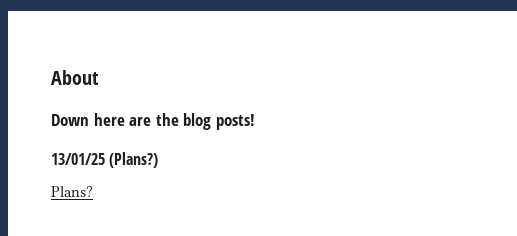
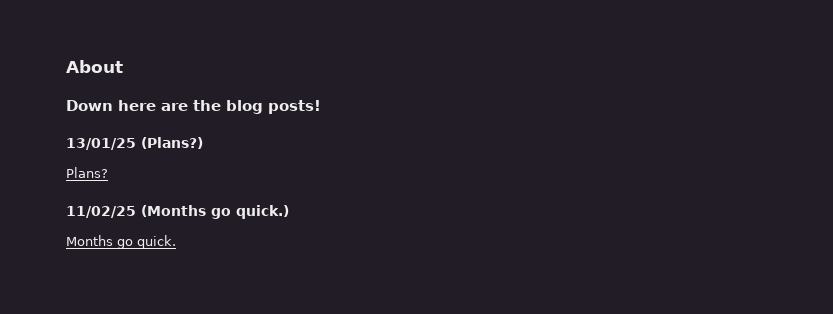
(93, 191) none -> [66,205,289,219] [66,235,176,249] // 11/02/25 (Months go quick.) // Months go quick.

